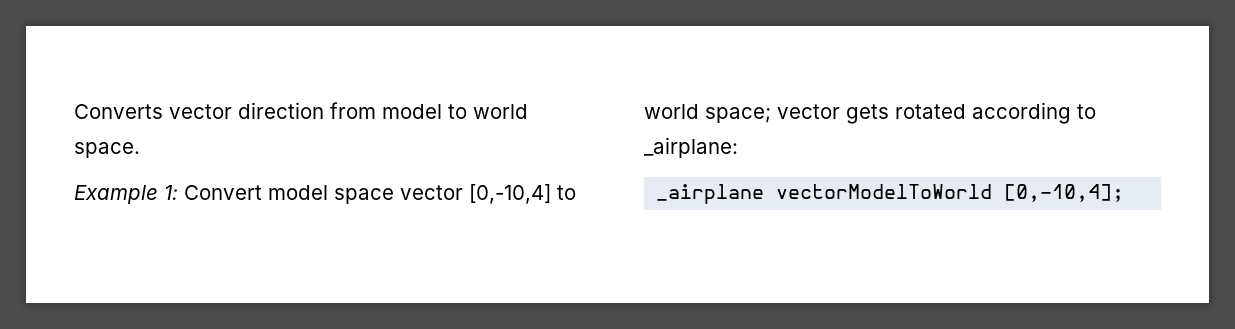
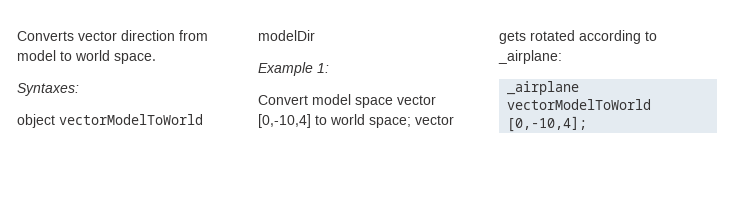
(140, 150) none -> [17,83,79,96] [17,114,203,128] [258,30,315,41] // Syntaxes: // object vectorModelToWorld modelDir
(178, 192) none -> (329, 68) //

